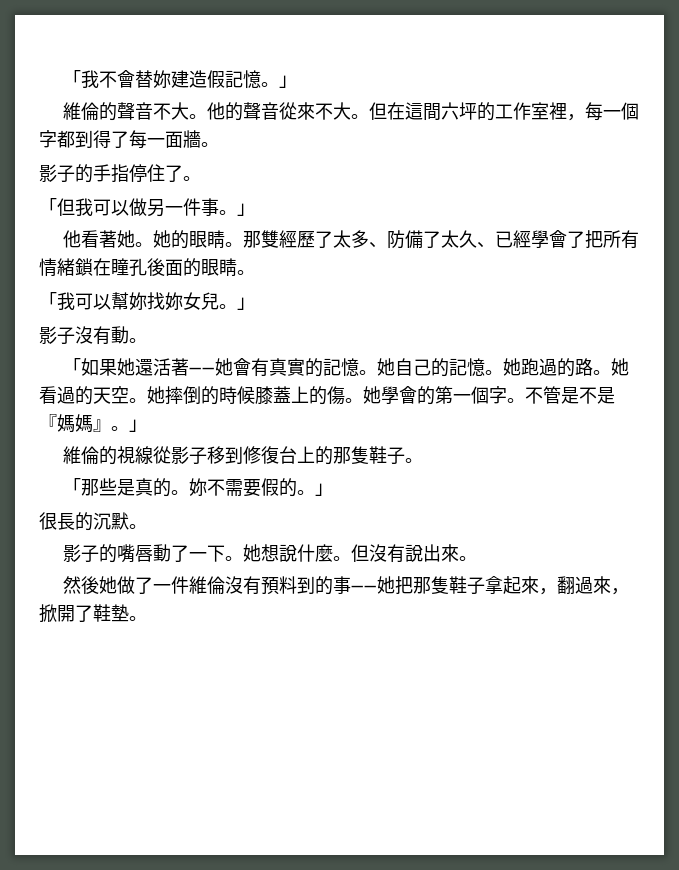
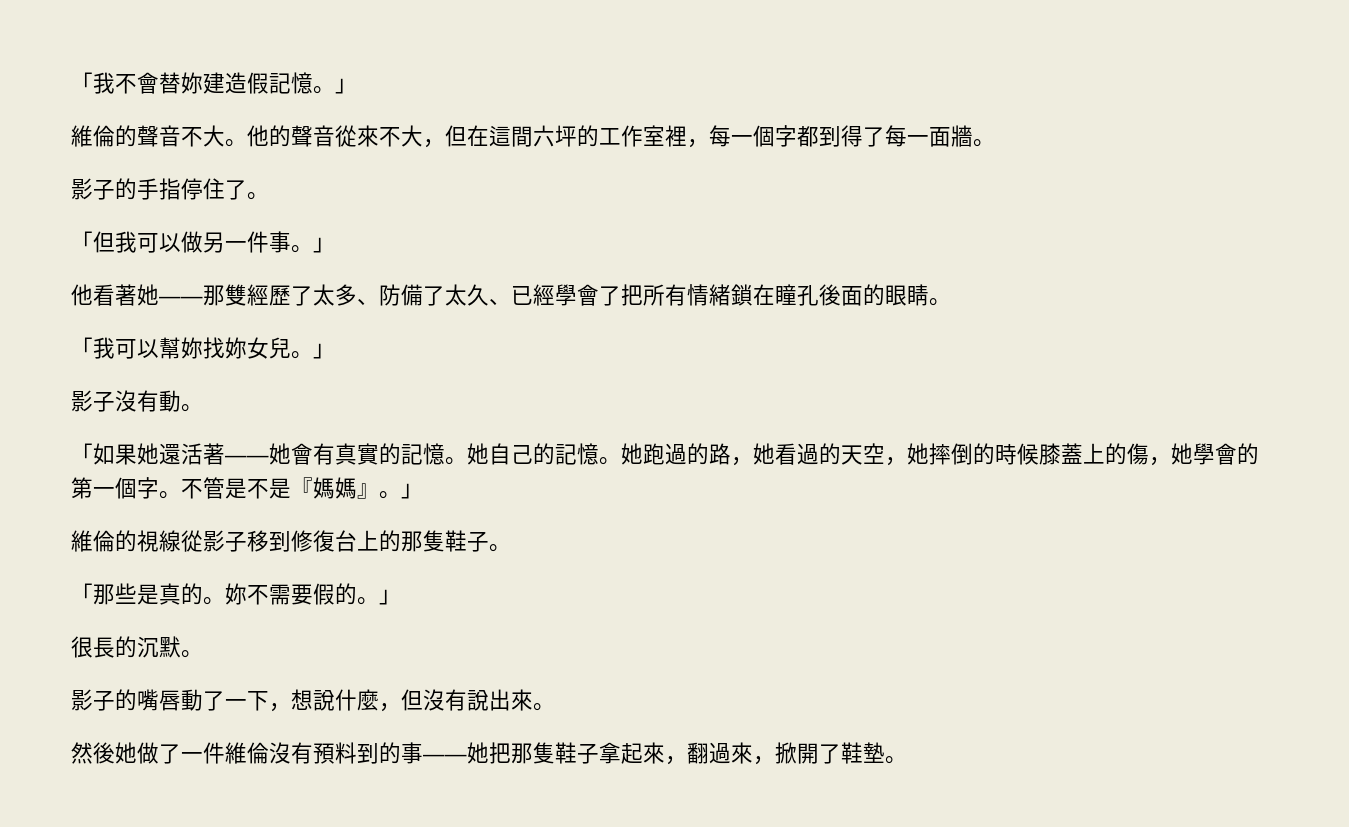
[350,114,369,119] 。 -> [423,139,445,148] ，
[134,230,243,249] 。她的眼睛。 -> [159,296,203,303] ——
[592,370,611,375] 。 -> [731,457,753,466] ，
[129,398,147,403] 。 -> [885,457,907,466] ，
[345,398,363,403] 。 -> [1149,457,1171,466] ，
[224,544,261,562] 。她 -> [269,703,291,712] ，
[332,556,351,561] 。 -> [379,703,401,712] ，

